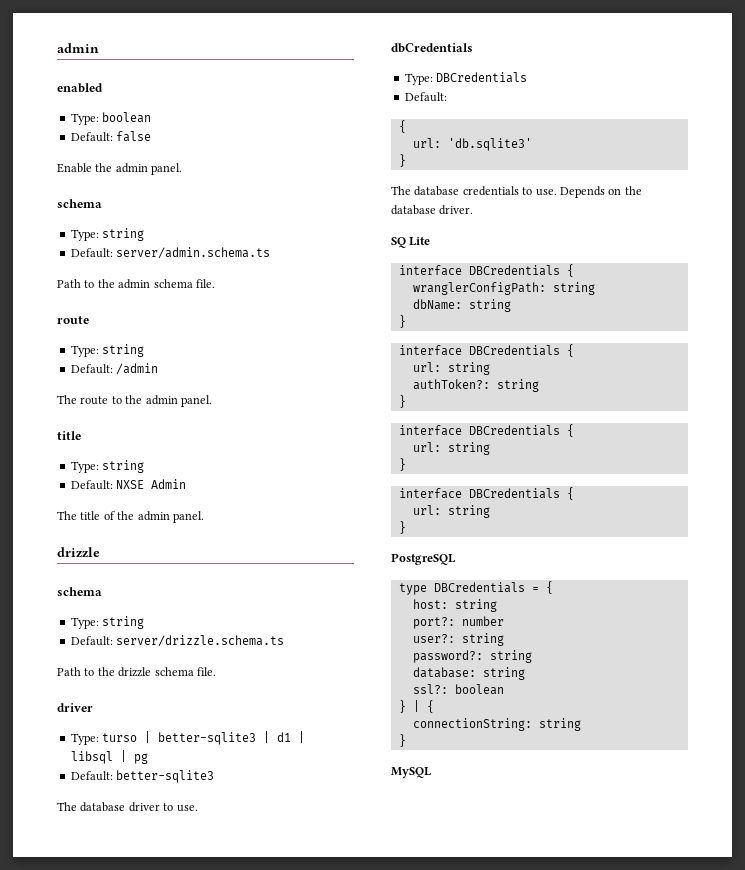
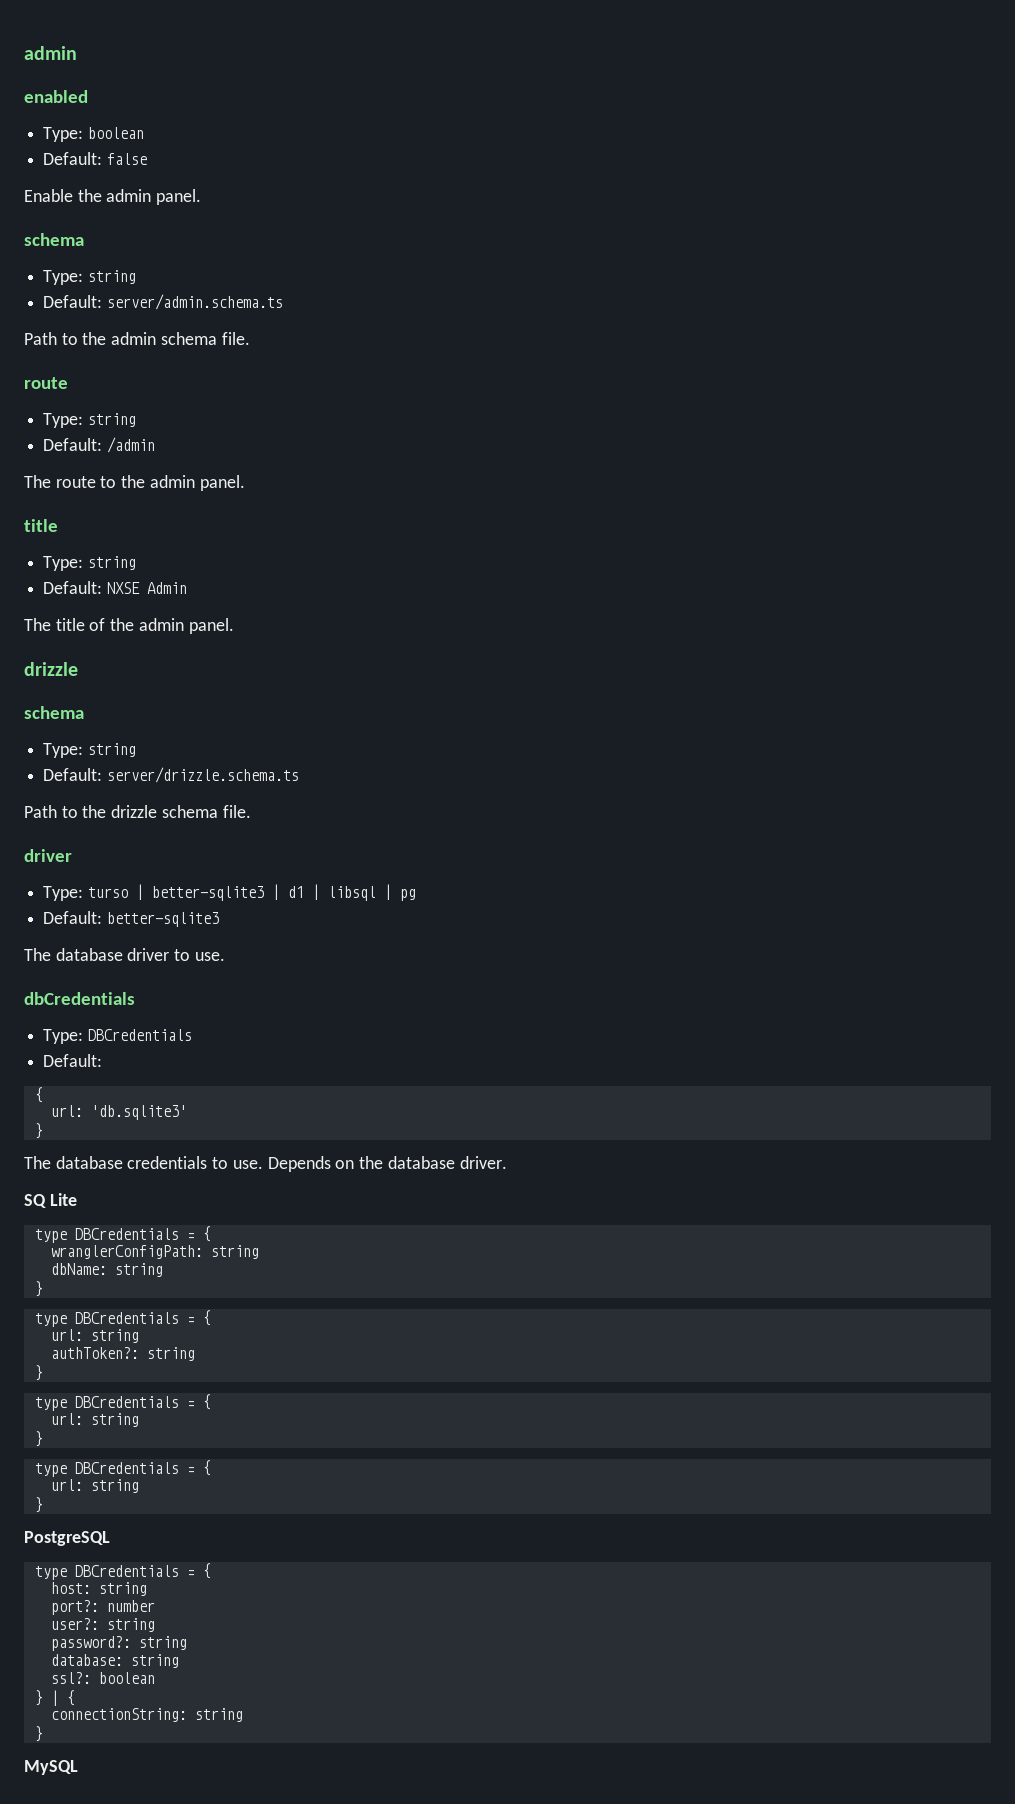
[398,265,560,276] interface DBCredentials -> [34,1228,195,1243] type DBCredentials =
[398,345,560,356] interface DBCredentials -> [34,1312,195,1327] type DBCredentials =
[398,424,574,437] [412,442,490,455] [398,458,406,471] [398,488,560,499] interface DBCredentials { // url: string // } // interface DBCredentials -> [34,1394,211,1411] [50,1413,139,1427] [34,1431,43,1447] [34,1462,195,1477] type DBCredentials = { // url: string // } // type DBCredentials =

